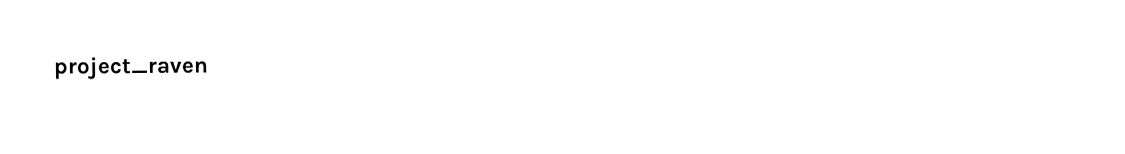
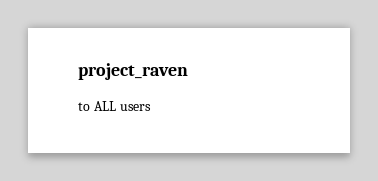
(209, 68) none -> [78,101,151,111] // to ALL users

